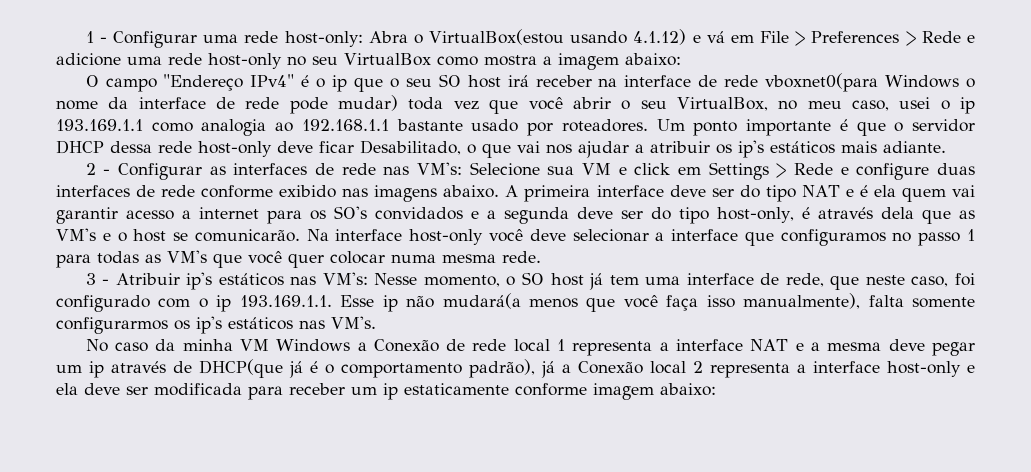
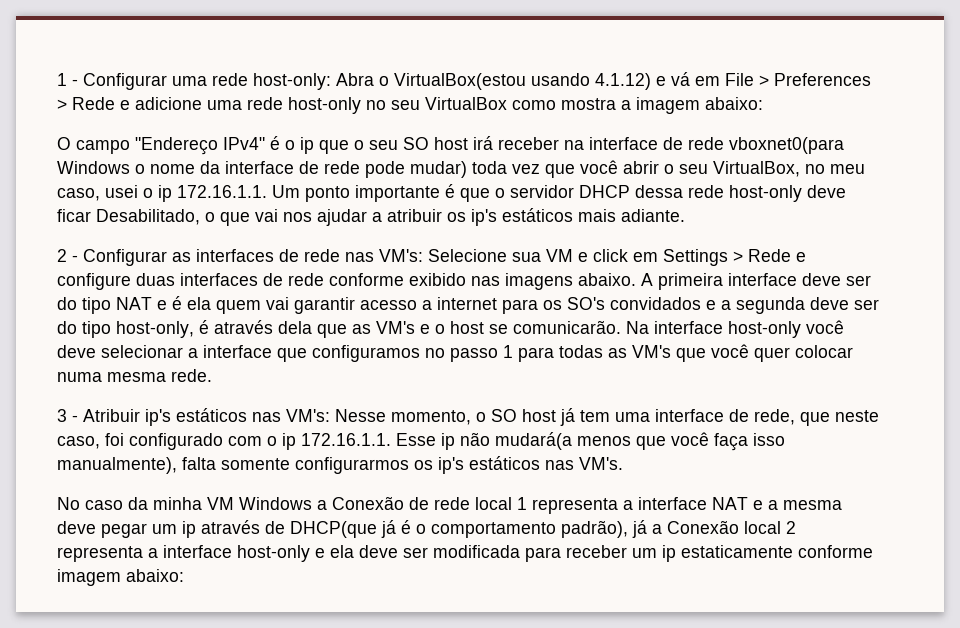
[56,119,648,136] 193.169.1.1 como analogia ao 192.168.1.1 bastante usado por roteadores. -> [177,185,267,198] 172.16.1.1.
[239,295,332,307] 193.169.1.1. -> [301,433,391,446] 172.16.1.1.

